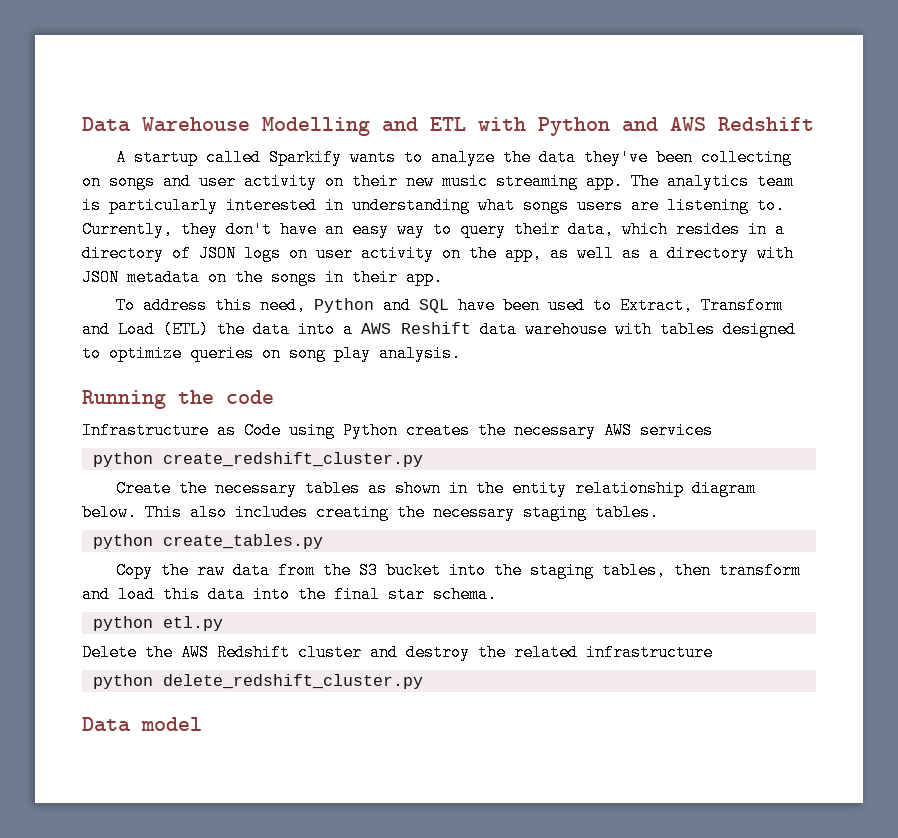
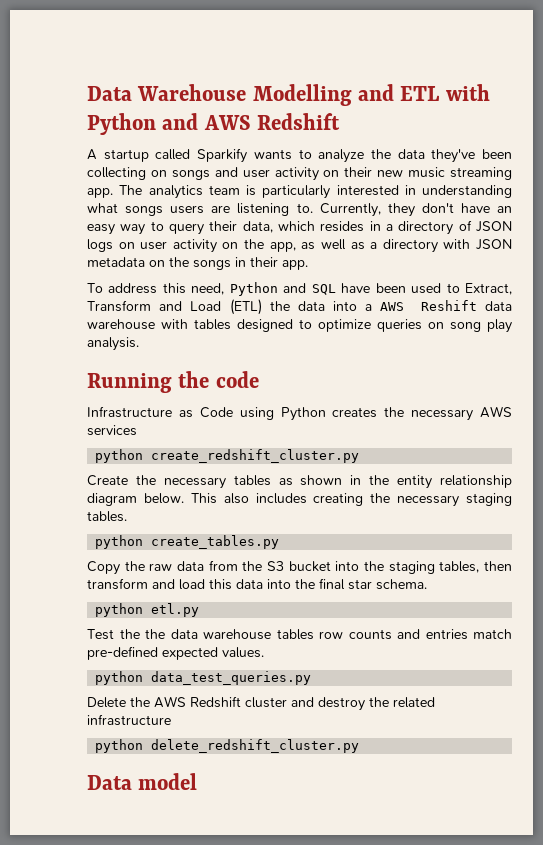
(223, 623) none -> [87,629,512,640] [87,646,264,660] [95,671,312,685] // Test the the data warehouse tables row counts and entries match pre-defined expected values. // python data_test_queries.py

